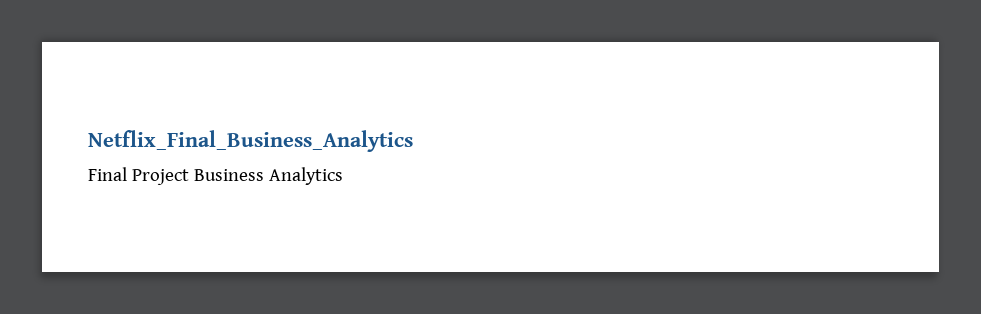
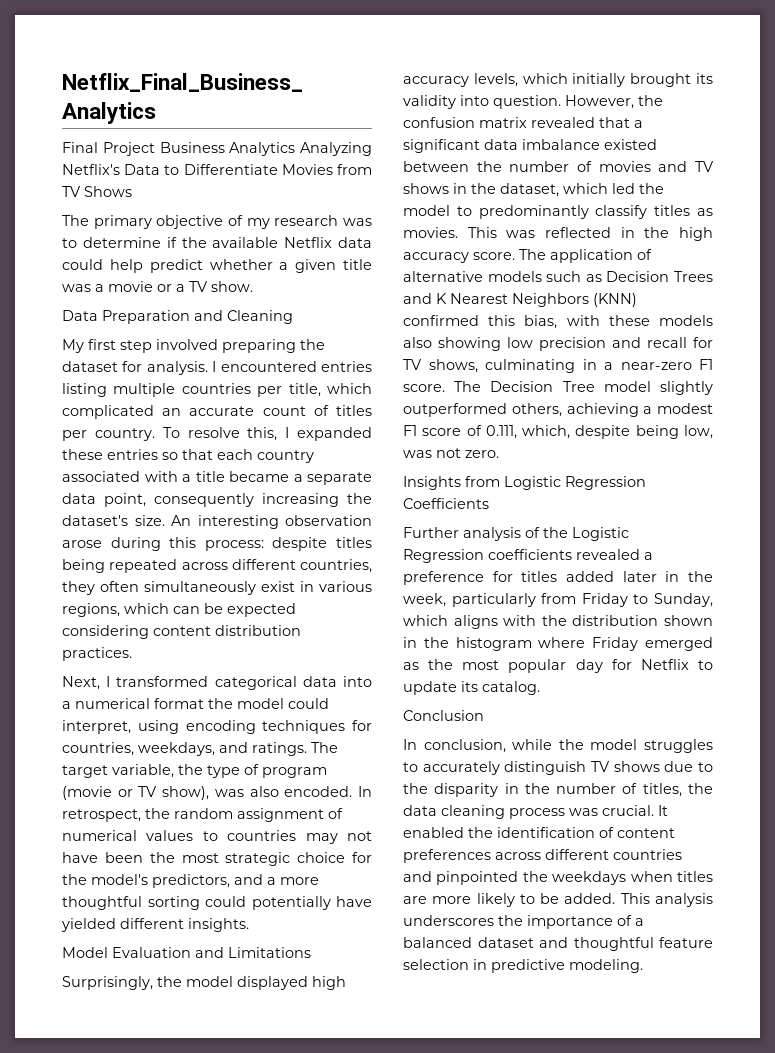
(343, 176) none -> [300,142,372,156] [62,164,372,175] [62,186,132,197] [62,215,372,229] [62,237,372,248] [62,259,373,273] [62,281,253,292] [62,310,293,324] [62,339,325,353] [62,361,372,375] [62,383,372,397] [62,405,372,419] [62,427,372,441] [62,449,314,463] [62,471,372,485] [62,493,372,507] [62,515,372,529] [62,537,372,551] [62,559,372,573] [62,581,372,595] [62,603,296,617] [62,625,301,639] [62,647,132,661] [62,676,372,690] [62,698,329,709] [62,720,372,734] [62,742,338,756] [62,764,327,778] [62,786,373,800] [62,808,343,822] [62,830,372,844] [62,852,372,866] [62,874,319,888] [62,896,372,910] [61,918,249,932] [62,947,311,958] [62,976,346,990] [403,73,713,87] [403,95,663,109] [403,117,643,128] [403,139,657,153] [403,161,714,172] [403,183,664,197] [403,205,713,219] [403,227,713,241] [403,249,652,263] [403,271,713,282] [403,293,637,307] [403,315,713,329] [403,337,713,351] [403,359,713,373] [403,381,713,395] [403,403,713,417] [403,425,713,439] [403,448,499,458] [403,476,646,490] [403,498,489,509] [403,527,629,541] [403,549,653,563] [403,571,713,585] [403,593,713,607] [403,615,713,629] [403,637,713,651] [403,659,713,673] [403,681,540,695] [403,710,484,721] [403,739,713,753] [403,761,713,775] [403,783,713,797] [403,805,668,819] [403,827,675,838] [403,849,682,863] [403,871,713,885] [403,893,713,907] [403,915,644,929] [403,937,713,951] [403,959,643,973] Analyzing Netflix's Data to Differentiate Movies from TV Shows // The primary objective of my research was to determine if the available Netflix data could help predict whether a given title was a movie or a TV show. // Data Preparation and Cleaning // My first step involved preparing the dataset for analysis. I encountered entries listing multiple countries per title, which complicated an accurate count of titles per country. To resolve this, I expanded these entries so that each country associated with a title became a separate data point, consequently increasing the dataset's size. An interesting observation arose during this process: despite titles being repeated across different countries, they often simultaneously exist in various regions, which can be expected considering content distribution practices. // Next, I transformed categorical data into a numerical format the model could interpret, using encoding techniques for countries, weekdays, and ratings. The target variable, the type of program (movie or TV show), was also encoded. In retrospect, the random assignment of numerical values to countries may not have been the most strategic choice for the model's predictors, and a more thoughtful sorting could potentially have yielded different insights. // Model Evaluation and Limitations // Surprisingly, the model displayed high accuracy levels, which initially brought its validity into question. However, the confusion matrix revealed that a significant data imbalance existed between the number of movies and TV shows in the dataset, which led the model to predominantly classify titles as movies. This was reflected in the high accuracy score. The application of alternative models such as Decision Trees and K Nearest Neighbors (KNN) confirmed this bias, with these models also showing low precision and recall for TV shows, culminating in a near-zero F1 score. The Decision Tree model slightly outperformed others, achieving a modest F1 score of 0.111, which, despite being low, was not zero. // Insights from Logistic Regression Coefficients // Further analysis of the Logistic Regression coefficients revealed a preference for titles added later in the week, particularly from Friday to Sunday, which aligns with the distribution shown in the histogram where Friday emerged as the most popular day for Netflix to update its catalog. // Conclusion // In conclusion, while the model struggles to accurately distinguish TV shows due to the disparity in the number of titles, the data cleaning process was crucial. It enabled the identification of content preferences across different countries and pinpointed the weekdays when titles are more likely to be added. This analysis underscores the importance of a balanced dataset and thoughtful feature selection in predictive modeling.

